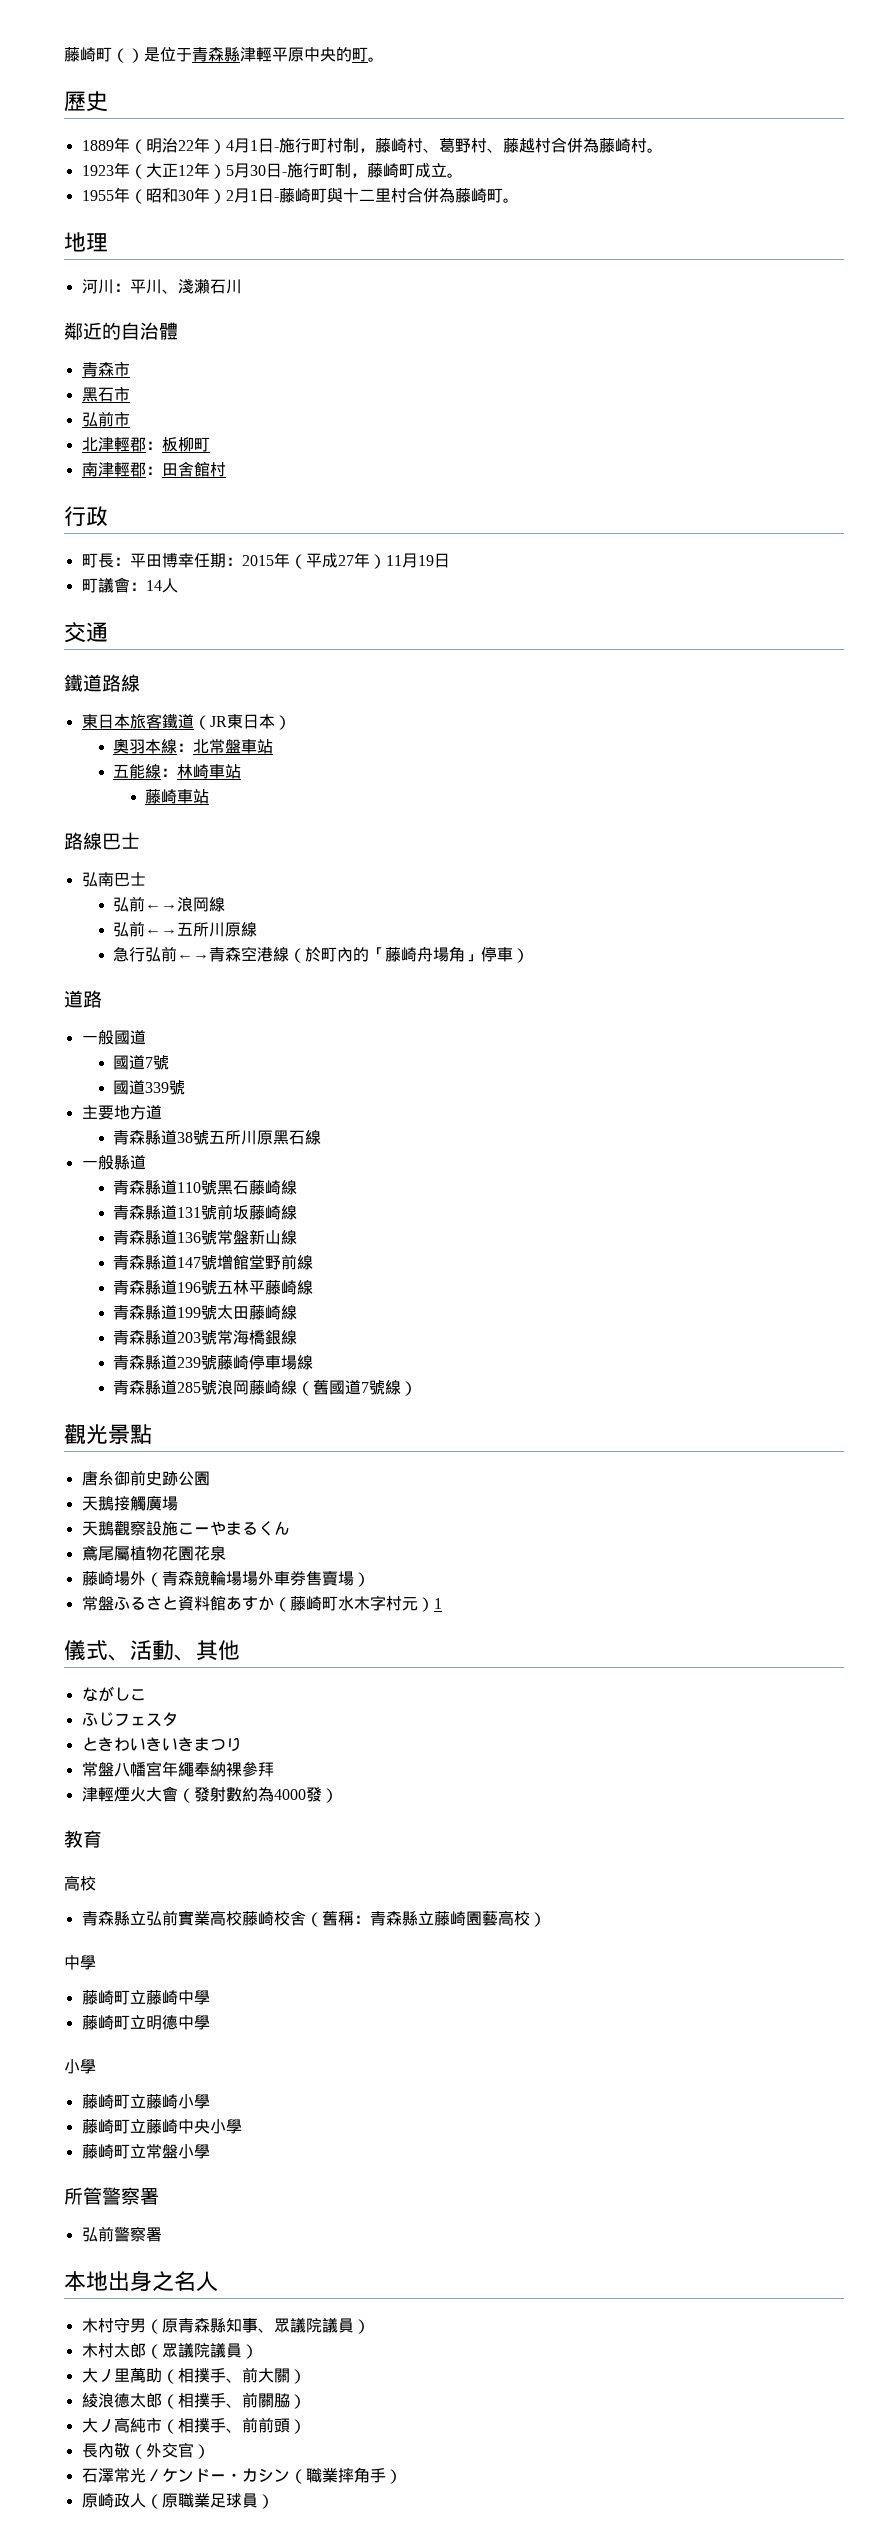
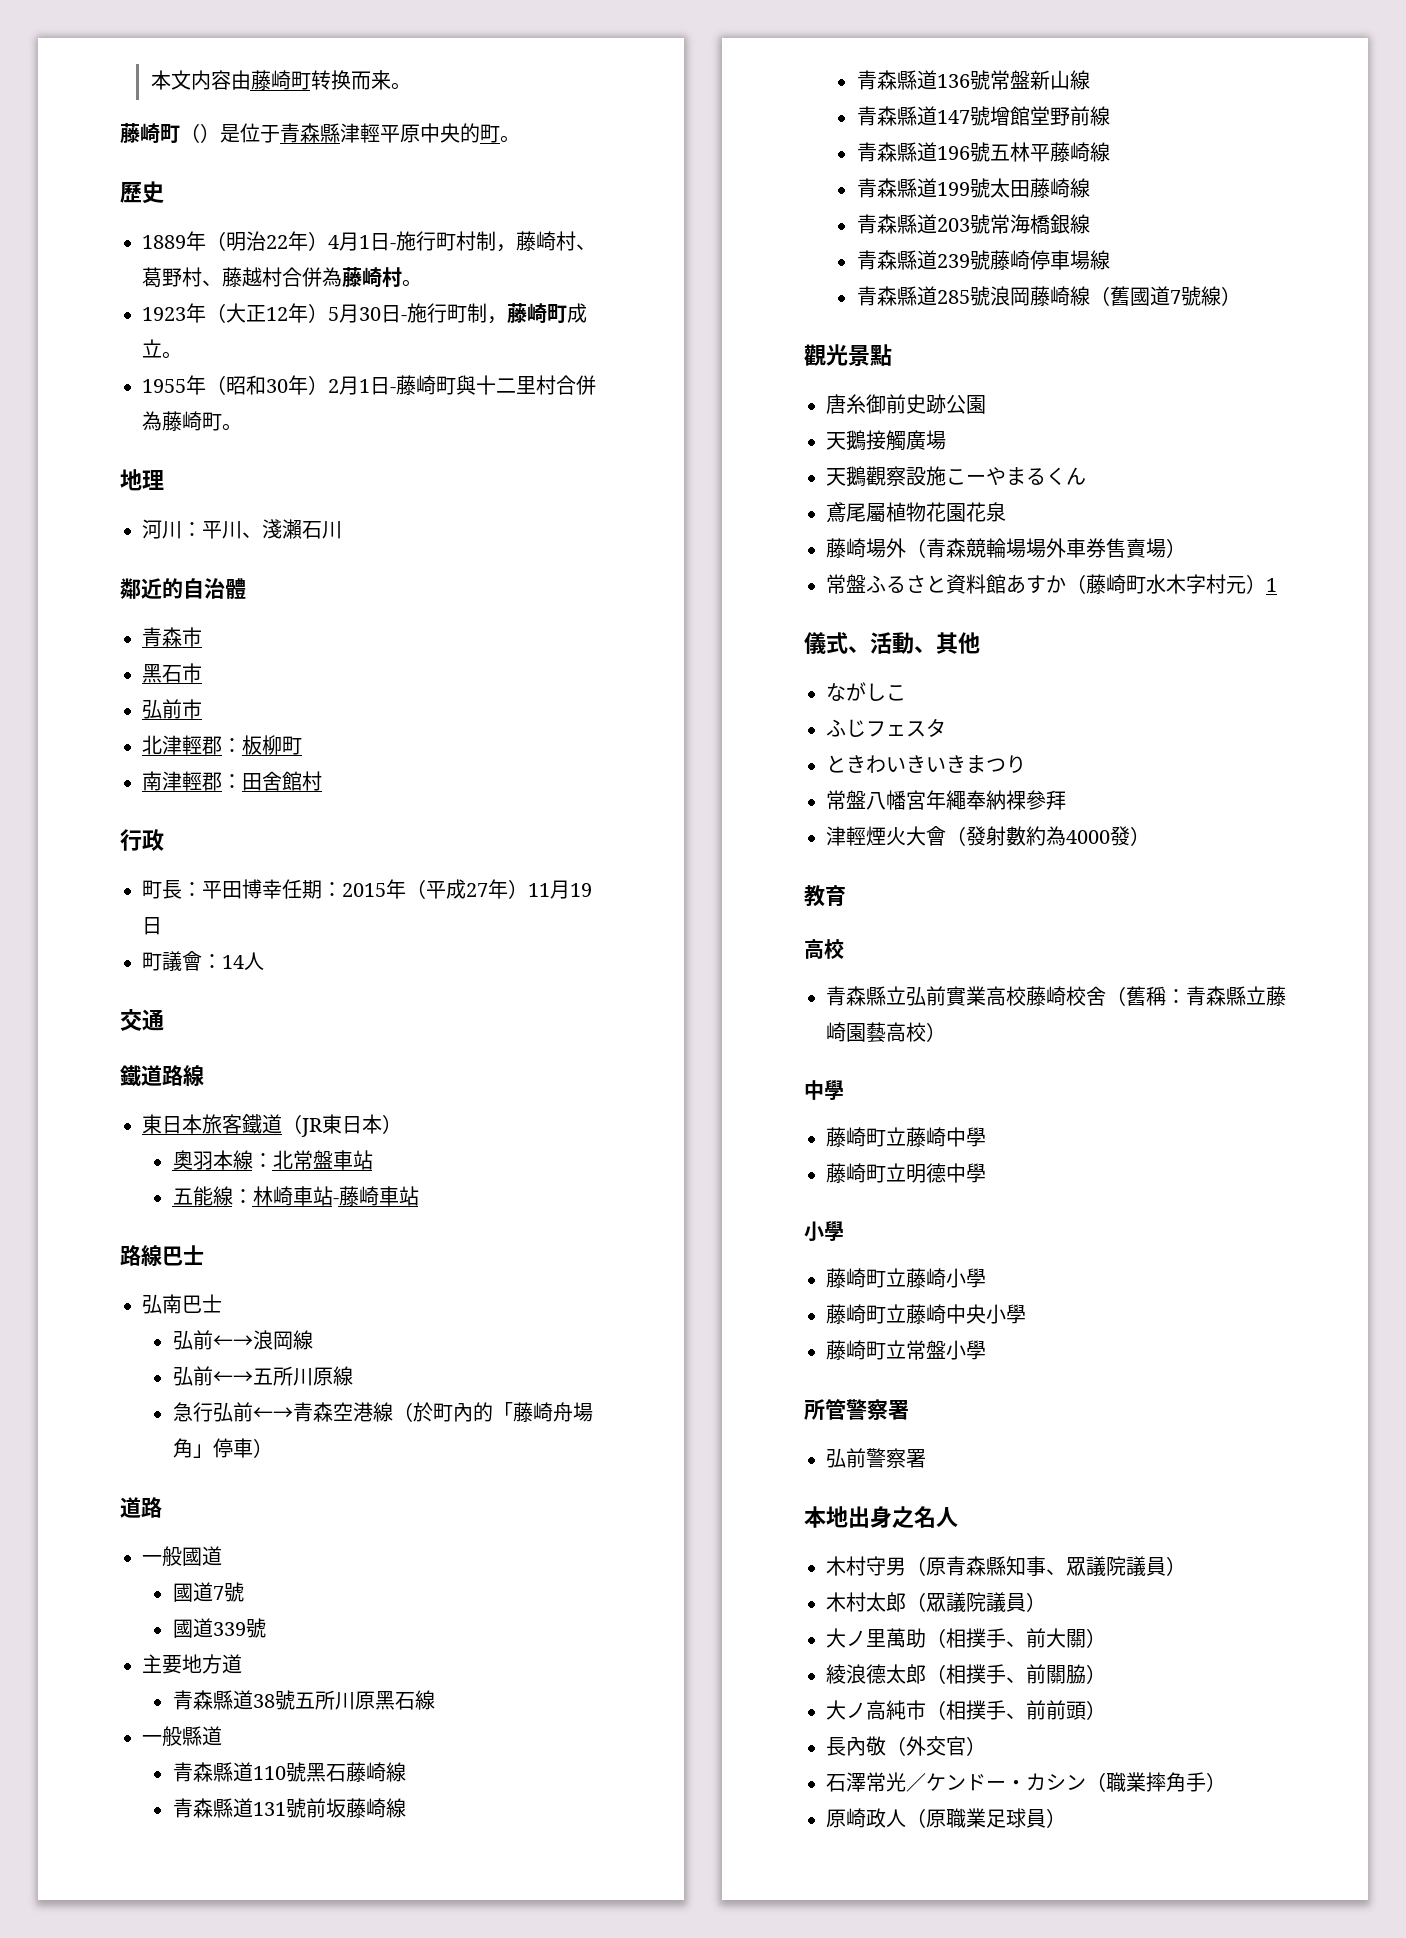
(64, 54) none -> [150,70,411,90] 本文内容由藤崎町转换而来。 //
(242, 771) // -> [332,1198,339,1204] -

